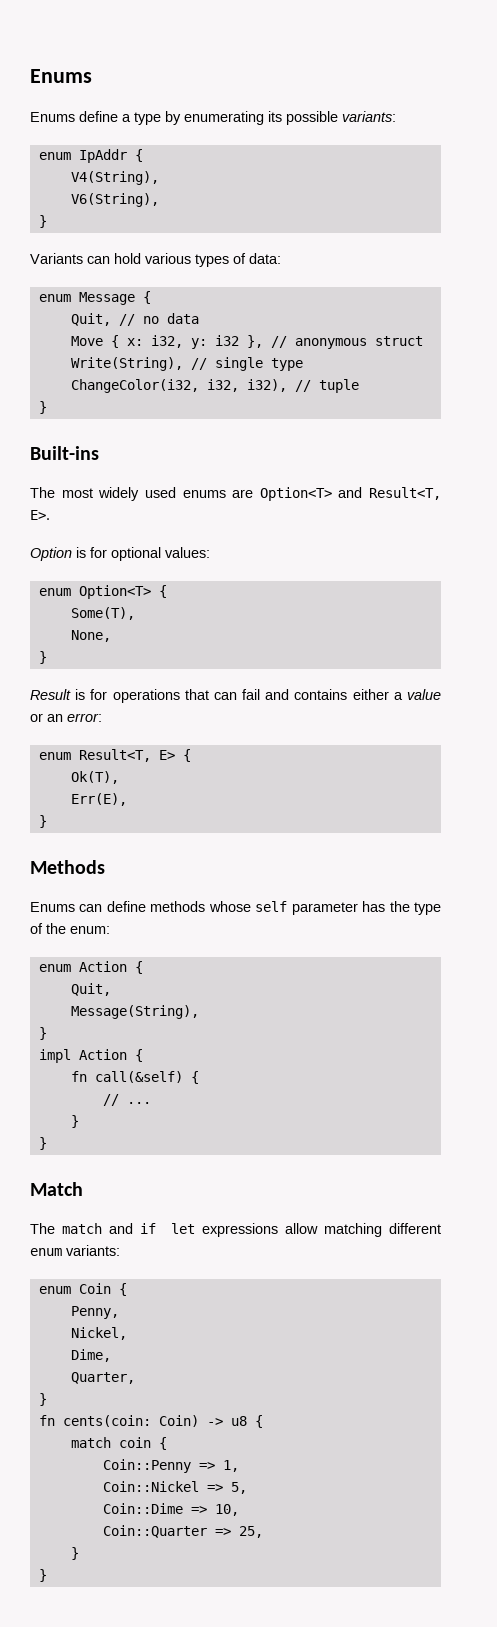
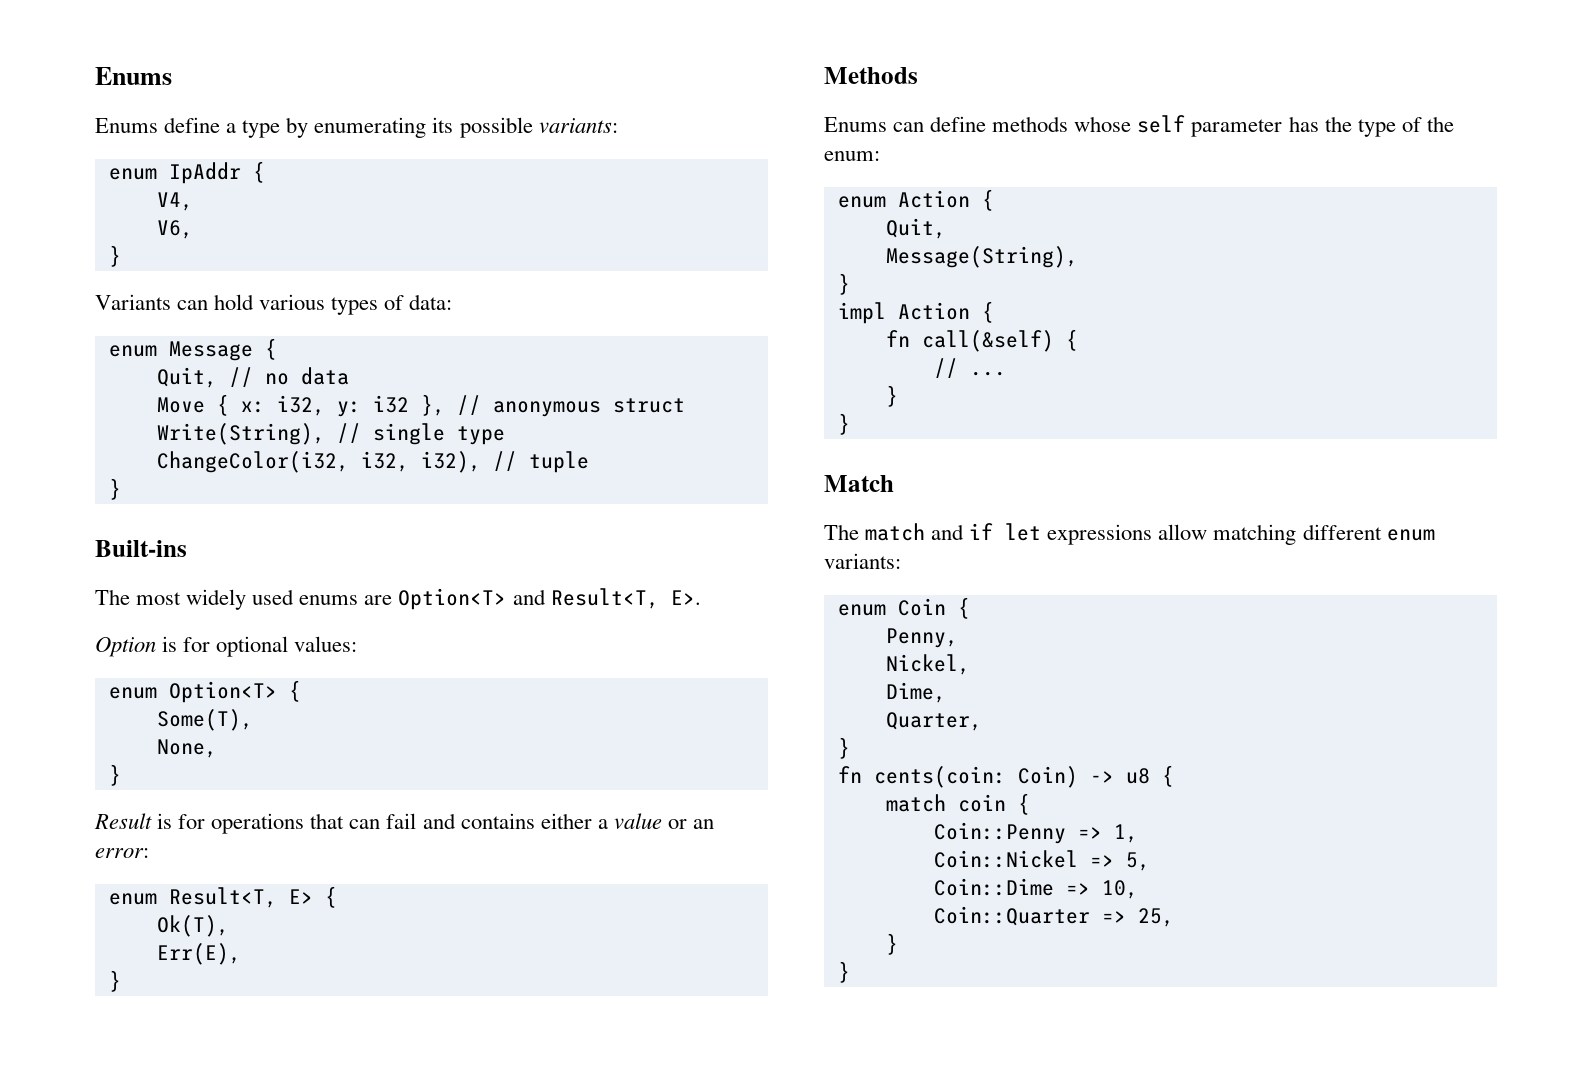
[70,171,159,185] [70,193,159,207] V4(String), // V6(String), -> [156,192,193,211] [156,220,193,239] V4, // V6,

